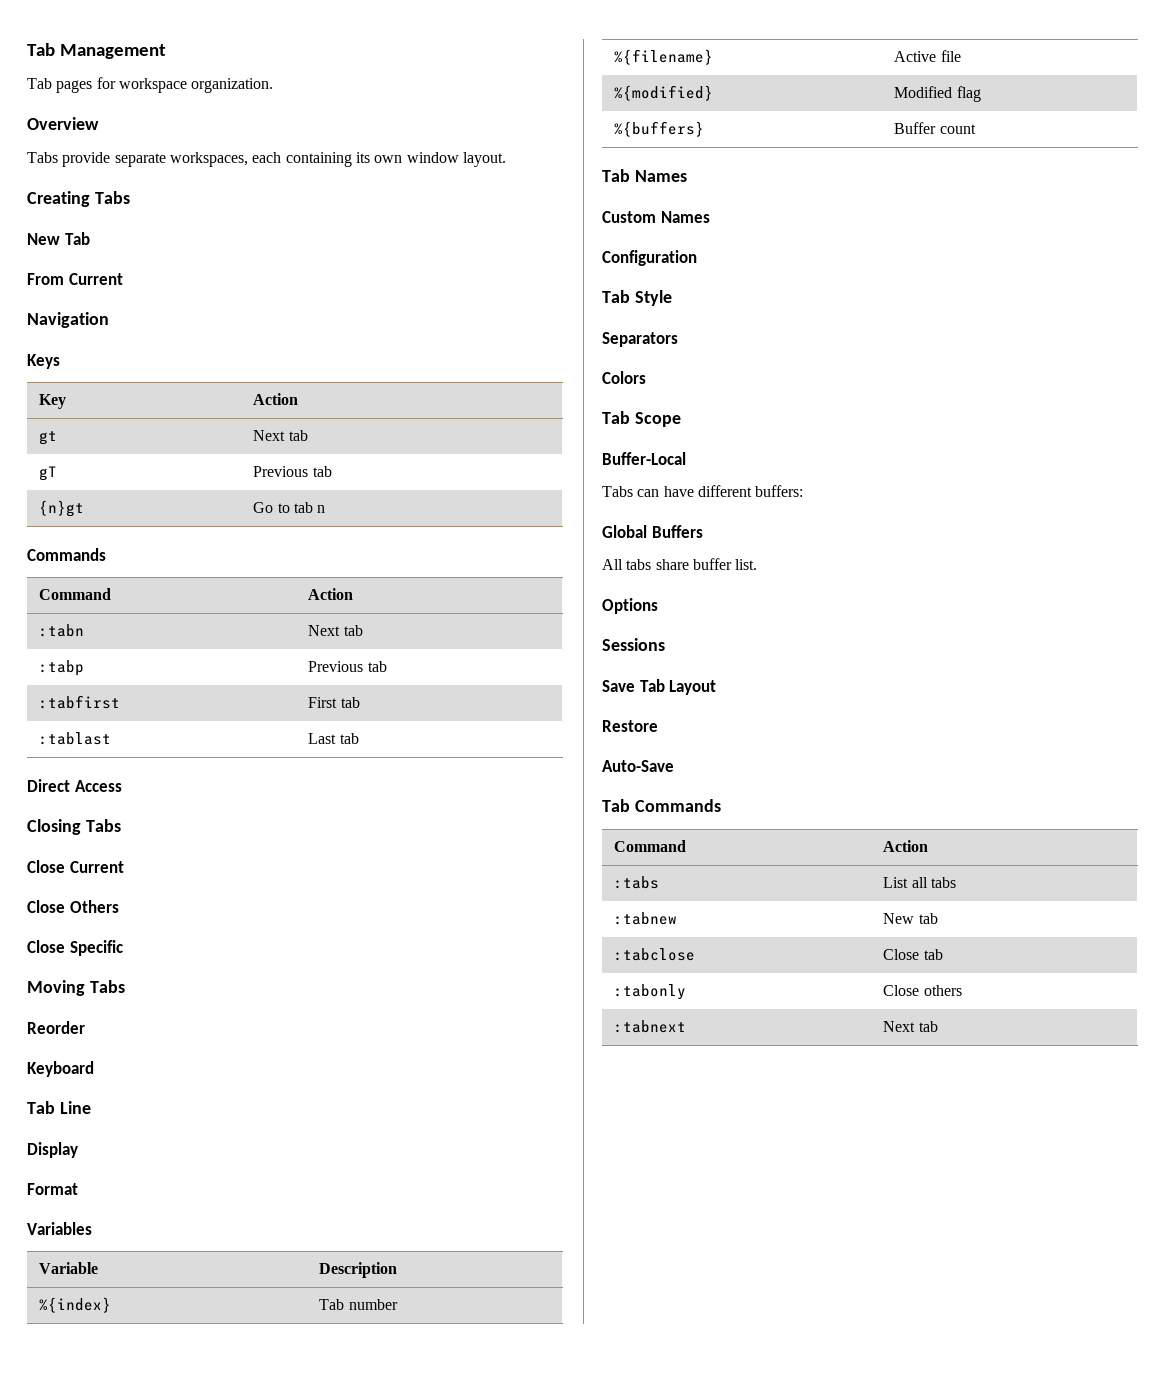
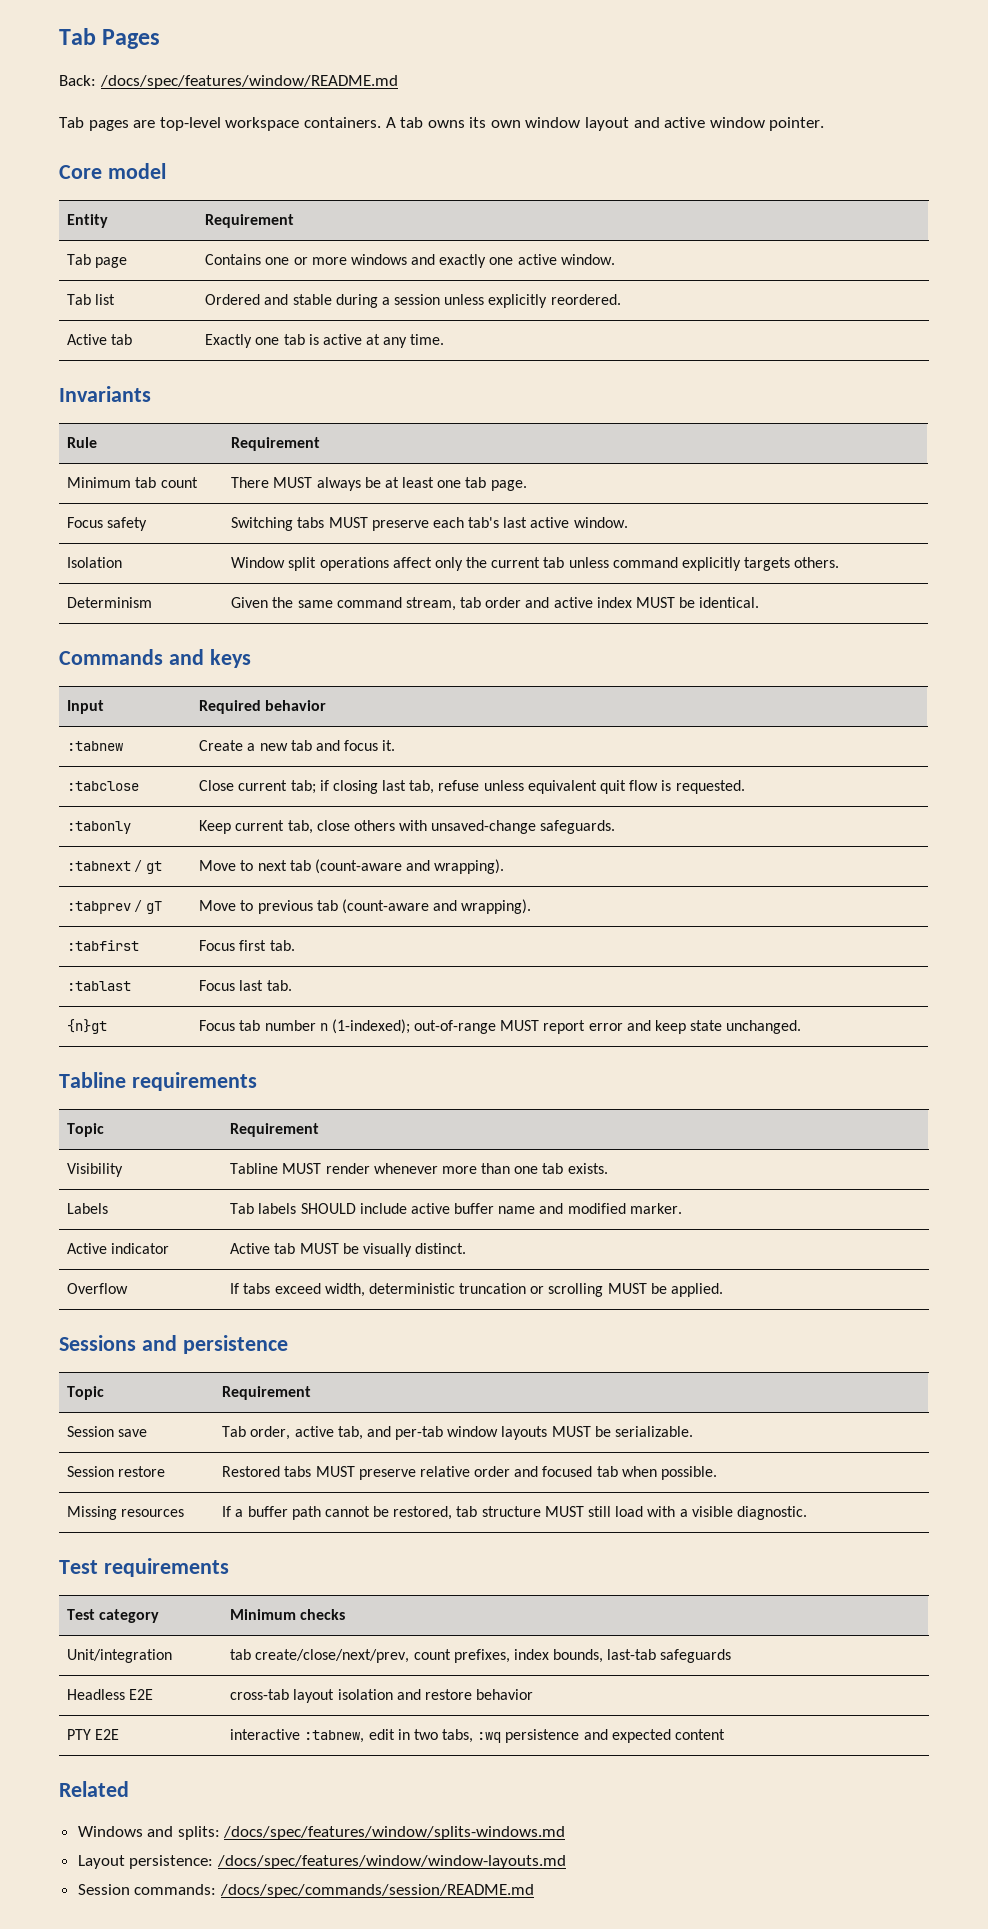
[27,43,166,59] Tab Management -> [59,28,161,49] [59,75,398,89] Tab Pages // Back: /docs/spec/features/window/README.md
[96,77,274,93] [27,117,99,130] [27,152,506,167] [27,191,130,207] [27,232,90,245] [27,273,123,285] [27,312,109,328] [27,354,60,369] [39,394,67,409] [253,393,299,405] [39,431,58,445] [253,430,308,441] [39,466,58,481] [253,466,332,477] [39,500,85,517] [253,502,326,513] [27,548,106,561] [39,588,112,600] [308,588,354,600] [39,624,85,637] [308,625,363,636] [39,660,85,676] [308,661,387,672] [39,695,121,709] [308,697,360,708] [39,732,112,745] [308,733,359,744] [27,779,122,792] [27,819,121,835] [27,860,124,873] [27,900,119,913] [27,940,123,956] [27,980,125,996] [27,1021,85,1034] [27,1061,94,1077] [27,1101,91,1114] [27,1142,78,1158] [27,1183,78,1195] [27,1222,92,1235] [39,1262,99,1274] [319,1262,398,1278] [39,1297,112,1313] [319,1299,398,1310] [614,49,714,65] [894,50,961,62] [614,85,714,101] [894,86,981,102] [614,121,705,137] [894,122,976,134] [602,169,687,182] [602,211,710,223] [602,250,697,266] [602,290,672,306] [602,332,678,347] [602,371,646,384] [602,411,681,427] [602,452,686,465] [602,485,804,497] [602,525,703,538] [602,558,758,570] [602,598,658,614] [602,638,665,651] [602,679,717,695] [602,720,658,732] [602,760,674,772] [602,799,721,812] [614,840,687,852] [883,840,929,852] [614,876,660,889] [883,877,956,888] [614,912,678,925] [883,913,938,924] [614,948,696,961] [883,949,943,960] [614,984,687,1000] [883,985,962,996] [614,1020,687,1033] [883,1021,938,1032] for workspace organization. // Overview // Tabs provide separate workspaces, each containing its own window layout. // Creating Tabs // New Tab // From Current // Navigation // Keys // Key | Action // gt | Next tab // gT | Previous tab // {n}gt | Go to tab n // Commands // Command | Action // :tabn | Next tab // :tabp | Previous tab // :tabfirst | First tab // :tablast | Last tab // Direct Access // Closing Tabs // Close Current // Close Others // Close Specific // Moving Tabs // Reorder // Keyboard // Tab Line // Display // Format // Variables // Variable | Description // %{index} | Tab number // %{filename} | Active file // %{modified} | Modified flag // %{buffers} | Buffer count // Tab Names // Custom Names // Configuration // Tab Style // Separators // Colors // Tab Scope // Buffer-Local // Tabs can have different buffers: // Global Buffers // All tabs share buffer list. // Options // Sessions // Save Tab Layout // Restore // Auto-Save // Tab Commands // Command | Action // :tabs | List all tabs // :tabnew | New tab // :tabclose | Close tab // :tabonly | Close others // :tabnext | Next tab -> [133,117,825,131] [59,163,166,179] [67,214,109,228] [205,214,295,228] [67,254,128,268] [205,254,615,268] [67,294,116,305] [205,294,621,308] [67,334,133,345] [205,334,445,348] [59,386,151,402] [67,437,98,448] [231,437,321,451] [67,477,198,488] [231,477,527,491] [67,517,148,531] [231,517,628,531] [67,557,123,568] [231,557,840,571] [67,597,153,608] [231,597,760,611] [59,649,251,668] [67,700,105,714] [199,700,327,714] [67,741,124,751] [199,740,396,751] [67,781,140,791] [199,780,745,794] [67,821,132,834] [199,820,616,834] [67,860,162,874] [199,859,505,874] [67,900,162,914] [199,899,532,914] [67,940,140,951] [199,940,295,951] [67,981,132,991] [199,980,292,991] [67,1019,108,1034] [199,1019,802,1034] [59,1072,257,1091] [67,1123,105,1137] [230,1123,320,1137] [67,1163,124,1177] [230,1163,608,1174] [67,1203,109,1214] [230,1203,682,1214] [67,1243,170,1254] [230,1243,467,1257] [67,1283,129,1294] [230,1283,723,1297] [59,1335,288,1354] [67,1386,105,1400] [222,1386,312,1400] [67,1426,148,1437] [222,1426,693,1440] [67,1466,166,1477] [222,1466,717,1480] [67,1506,185,1520] [222,1506,807,1520] [59,1558,229,1577] [67,1609,160,1623] [230,1609,346,1620] [67,1649,173,1663] [230,1649,732,1663] [67,1689,154,1700] [230,1689,534,1703] [67,1729,120,1740] [230,1729,725,1743] [59,1781,129,1797] [77,1826,566,1840] [77,1855,566,1869] [77,1884,534,1898] are top-level workspace containers. A tab owns its own window layout and active window pointer. // Core model // Entity | Requirement // Tab page | Contains one or more windows and exactly one active window. // Tab list | Ordered and stable during a session unless explicitly reordered. // Active tab | Exactly one tab is active at any time. // Invariants // Rule | Requirement // Minimum tab count | There MUST always be at least one tab page. // Focus safety | Switching tabs MUST preserve each tab's last active window. // Isolation | Window split operations affect only the current tab unless command explicitly targets others. // Determinism | Given the same command stream, tab order and active index MUST be identical. // Commands and keys // Input | Required behavior // :tabnew | Create a new tab and focus it. // :tabclose | Close current tab; if closing last tab, refuse unless equivalent quit flow is requested. // :tabonly | Keep current tab, close others with unsaved-change safeguards. // :tabnext / gt | Move to next tab (count-aware and wrapping). // :tabprev / gT | Move to previous tab (count-aware and wrapping). // :tabfirst | Focus first tab. // :tablast | Focus last tab. // {n}gt | Focus tab number n (1-indexed); out-of-range MUST report error and keep state unchanged. // Tabline requirements // Topic | Requirement // Visibility | Tabline MUST render whenever more than one tab exists. // Labels | Tab labels SHOULD include active buffer name and modified marker. // Active indicator | Active tab MUST be visually distinct. // Overflow | If tabs exceed width, deterministic truncation or scrolling MUST be applied. // Sessions and persistence // Topic | Requirement // Session save | Tab order, active tab, and per-tab window layouts MUST be serializable. // Session restore | Restored tabs MUST preserve relative order and focused tab when possible. // Missing resources | If a buffer path cannot be restored, tab structure MUST still load with a visible diagnostic. // Test requirements // Test category | Minimum checks // Unit/integration | tab create/close/next/prev, count prefixes, index bounds, last-tab safeguards // Headless E2E | cross-tab layout isolation and restore behavior // PTY E2E | interactive :tabnew, edit in two tabs, :wq persistence and expected content // Related // Windows and splits: /docs/spec/features/window/splits-windows.md // Layout persistence: /docs/spec/features/window/window-layouts.md // Session commands: /docs/spec/commands/session/README.md

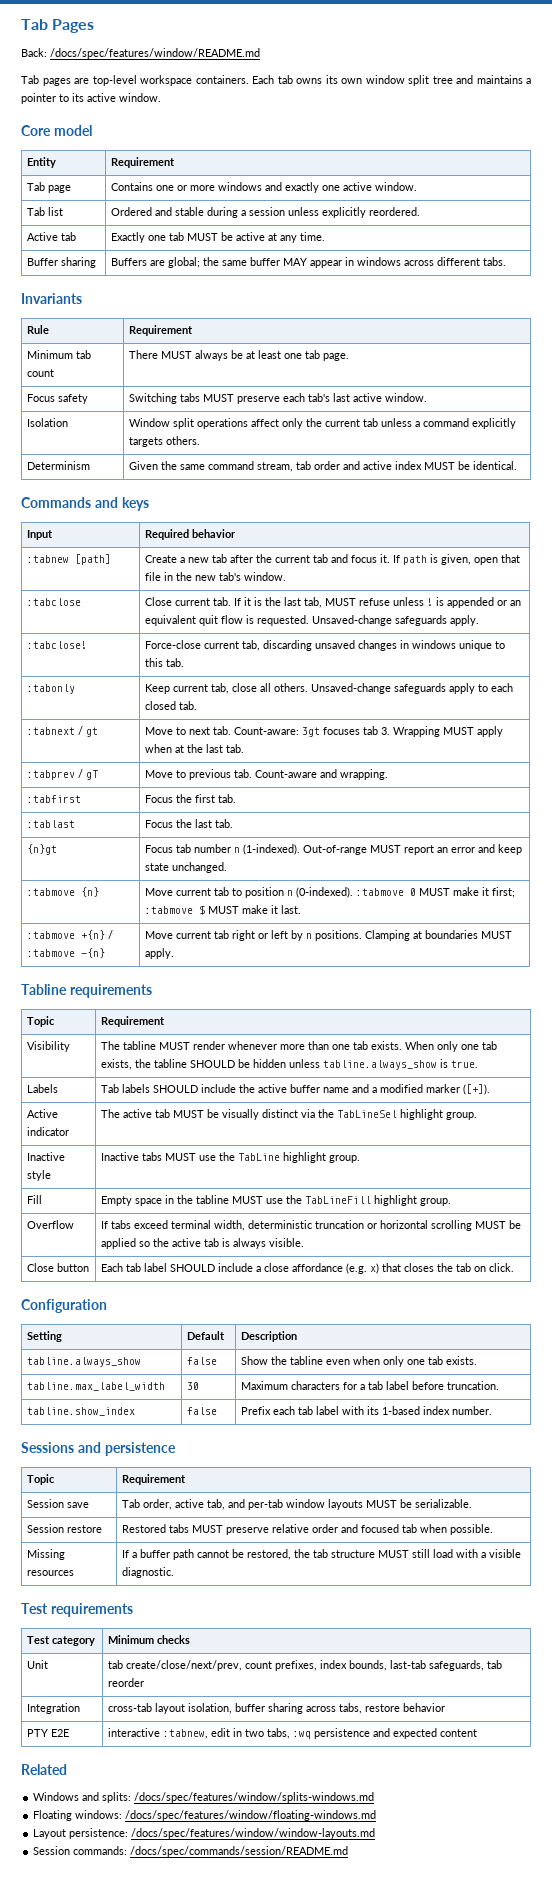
[385,117,396,128] A -> [252,75,274,84] Each
[585,117,825,131] layout and active window pointer. -> [408,75,531,86] [21,93,161,104] split tree and maintains a pointer to its active window.
[308,334,319,345] is -> [187,232,234,241] MUST be
(445, 339) none -> [27,257,97,268] [111,257,507,268] // Buffer sharing | Buffers are global; the same buffer MAY appear in windows across different tabs.
(609, 562) none -> [415,421,421,427] a
(124, 746) none -> [75,554,112,565] [path]
(312, 745) none -> [230,554,329,563] after the current tab
[67,781,140,791] [199,780,378,794] // :tabclose | Close current tab; if closing -> [393,554,521,565] [145,572,287,581] [27,598,82,606] [145,597,282,606] If path is given, open that file in the new tab's window. // :tabclose | Close current tab. If it is the
(435, 787) none -> [325,598,357,606] MUST
(524, 785) none -> [427,597,522,608] ! is appended or an
(745, 787) none -> [312,615,480,626] [27,641,88,649] [145,640,506,651] [145,658,185,667] Unsaved-change safeguards apply. // :tabclose! | Force-close current tab, discarding unsaved changes in windows unique to this tab.
[353,820,616,834] others with unsaved-change safeguards. -> [260,683,514,694] [145,701,198,710] all others. Unsaved-change safeguards apply to each closed tab.
[289,859,505,874] tab (count-aware and wrapping). -> [213,726,504,737] [145,744,245,753] tab. Count-aware: 3gt focuses tab 3. Wrapping MUST apply when at the last tab.
[316,899,532,914] tab (count-aware and wrapping). -> [234,769,389,780] tab. Count-aware and wrapping.
(236, 945) none -> [176,794,193,803] the
(236, 985) none -> [176,819,193,828] the
[331,1019,497,1034] (1-indexed); out-of-range -> [243,844,368,855] (1-indexed). Out-of-range
(586, 1027) none -> [437,847,449,853] an
(802, 1027) none -> [27,887,100,897] [145,887,516,898] [145,905,302,915] [27,930,114,940] [27,948,106,958] [145,930,513,941] [145,948,175,959] // :tabmove {n} | Move current tab to position n (0-indexed). :tabmove 0 MUST make it first; :tabmove $ MUST make it last. // :tabmove +{n} / :tabmove -{n} | Move current tab right or left by n positions. Clamping at boundaries MUST apply.
[230,1163,279,1174] Tabline -> [101,1041,157,1050] The tabline
(608, 1168) none -> [405,1041,498,1052] [101,1059,479,1070] When only one tab exists, the tabline SHOULD be hidden unless tabline.always_show is true.
(407, 1208) none -> [239,1084,256,1093] the
[567,1203,682,1214] modified marker. -> [372,1084,491,1095] a modified marker ([+]).
[230,1243,271,1254] Active -> [101,1109,153,1118] The active
[415,1243,467,1254] distinct. -> [262,1109,478,1120] [27,1152,66,1161] [27,1170,52,1181] [101,1152,361,1163] [27,1195,43,1204] [101,1195,452,1206] distinct via the TabLineSel highlight group. // Inactive style | Inactive tabs MUST use the TabLine highlight group. // Fill | Empty space in the tabline MUST use the TabLineFill highlight group.
(321, 1288) none -> [171,1220,212,1229] terminal
(545, 1290) none -> [380,1220,429,1229] horizontal
[670,1283,723,1297] applied. -> [101,1238,305,1249] [27,1263,90,1272] [101,1263,515,1274] [21,1299,107,1313] [27,1331,63,1342] [187,1331,226,1340] [241,1331,298,1342] [27,1357,142,1367] [187,1357,218,1365] [241,1356,478,1367] [27,1382,166,1391] [187,1382,200,1390] [241,1381,500,1390] [27,1407,136,1416] [187,1407,218,1415] [241,1406,493,1415] applied so the active tab is always visible. // Close button | Each tab label SHOULD include a close affordance (e.g. x) that closes the tab on click. // Configuration // Setting | Default | Description // tabline.always_show | false | Show the tabline even when only one tab exists. // tabline.max_label_width | 30 | Maximum characters for a tab label before truncation. // tabline.show_index | false | Prefix each tab label with its 1-based index number.
(453, 1513) none -> [294,1549,311,1558] the
[67,1649,173,1663] Unit/integration -> [27,1660,49,1669] Unit
[660,1649,732,1663] [67,1689,154,1700] [230,1689,421,1703] safeguards // Headless E2E | cross-tab layout isolation and -> [429,1660,503,1671] [108,1678,145,1687] [27,1703,81,1714] [108,1703,363,1714] safeguards, tab reorder // Integration | cross-tab layout isolation, buffer sharing across tabs,
(566, 1833) none -> [33,1810,377,1821] // Floating windows: /docs/spec/features/window/floating-windows.md

